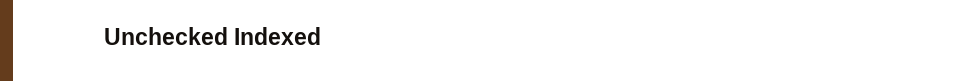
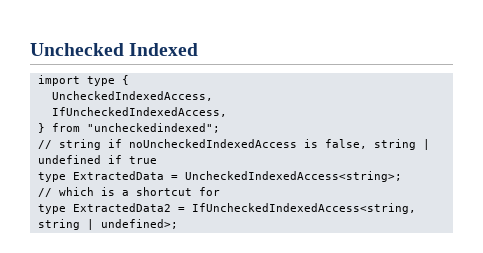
(322, 36) none -> [37,75,129,86] [51,91,213,101] [51,107,227,117] [37,123,220,133] [37,139,430,150] [37,155,157,164] [37,171,402,182] [37,187,220,197] [37,203,416,214] [37,219,178,230] // import type { // UncheckedIndexedAccess, // IfUncheckedIndexedAccess, // } from "uncheckedindexed"; // // string if noUncheckedIndexedAccess is false, string | undefined if true // type ExtractedData = UncheckedIndexedAccess<string>; // // which is a shortcut for // type ExtractedData2 = IfUncheckedIndexedAccess<string, string | undefined>;

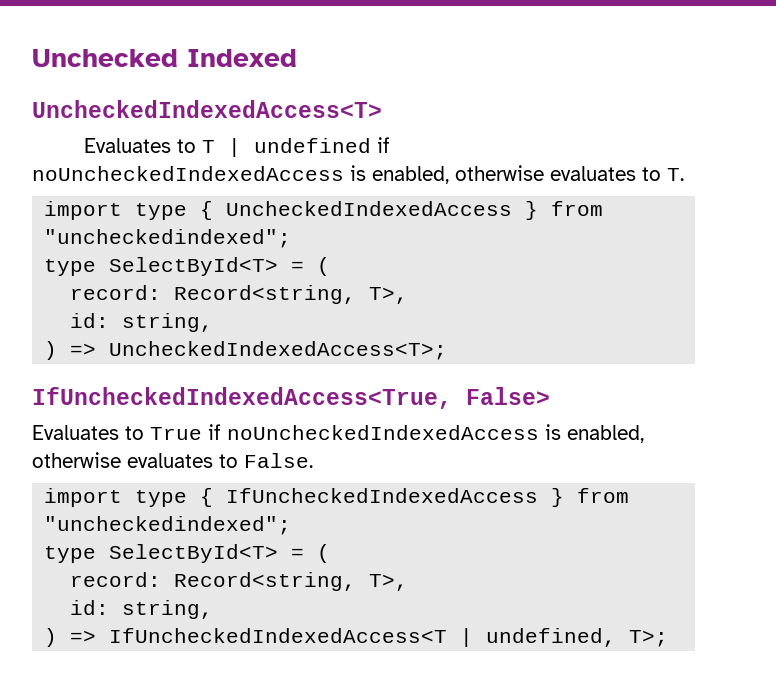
[37,75,129,86] [51,91,213,101] [51,107,227,117] [37,123,220,133] [37,139,430,150] [37,155,157,164] [37,171,402,182] [37,187,220,197] [37,203,416,214] [37,219,178,230] // import type { // UncheckedIndexedAccess, // IfUncheckedIndexedAccess, // } from "uncheckedindexed"; // // string if noUncheckedIndexedAccess is false, string | undefined if true // type ExtractedData = UncheckedIndexedAccess<string>; // // which is a shortcut for // type ExtractedData2 = IfUncheckedIndexedAccess<string, string | undefined>; -> [32,100,382,118] [83,137,390,157] [32,165,684,184] [44,201,604,220] [44,229,292,248] [44,257,331,276] [70,285,409,304] [70,313,214,332] [44,341,448,360] [32,387,550,409] [32,424,644,443] [32,452,313,468] [44,488,630,507] [44,516,292,535] [44,544,331,563] [70,572,409,591] [70,600,214,619] [44,628,669,647] // UncheckedIndexedAccess<T> // Evaluates to T | undefined if noUncheckedIndexedAccess is enabled, otherwise evaluates to T. // import type { UncheckedIndexedAccess } from "uncheckedindexed"; // type SelectById<T> = ( // record: Record<string, T>, // id: string, // ) => UncheckedIndexedAccess<T>; // IfUncheckedIndexedAccess<True, False> // Evaluates to True if noUncheckedIndexedAccess is enabled, otherwise evaluates to False. // import type { IfUncheckedIndexedAccess } from "uncheckedindexed"; // type SelectById<T> = ( // record: Record<string, T>, // id: string, // ) => IfUncheckedIndexedAccess<T | undefined, T>;

